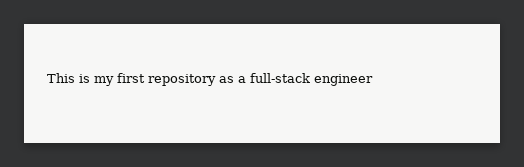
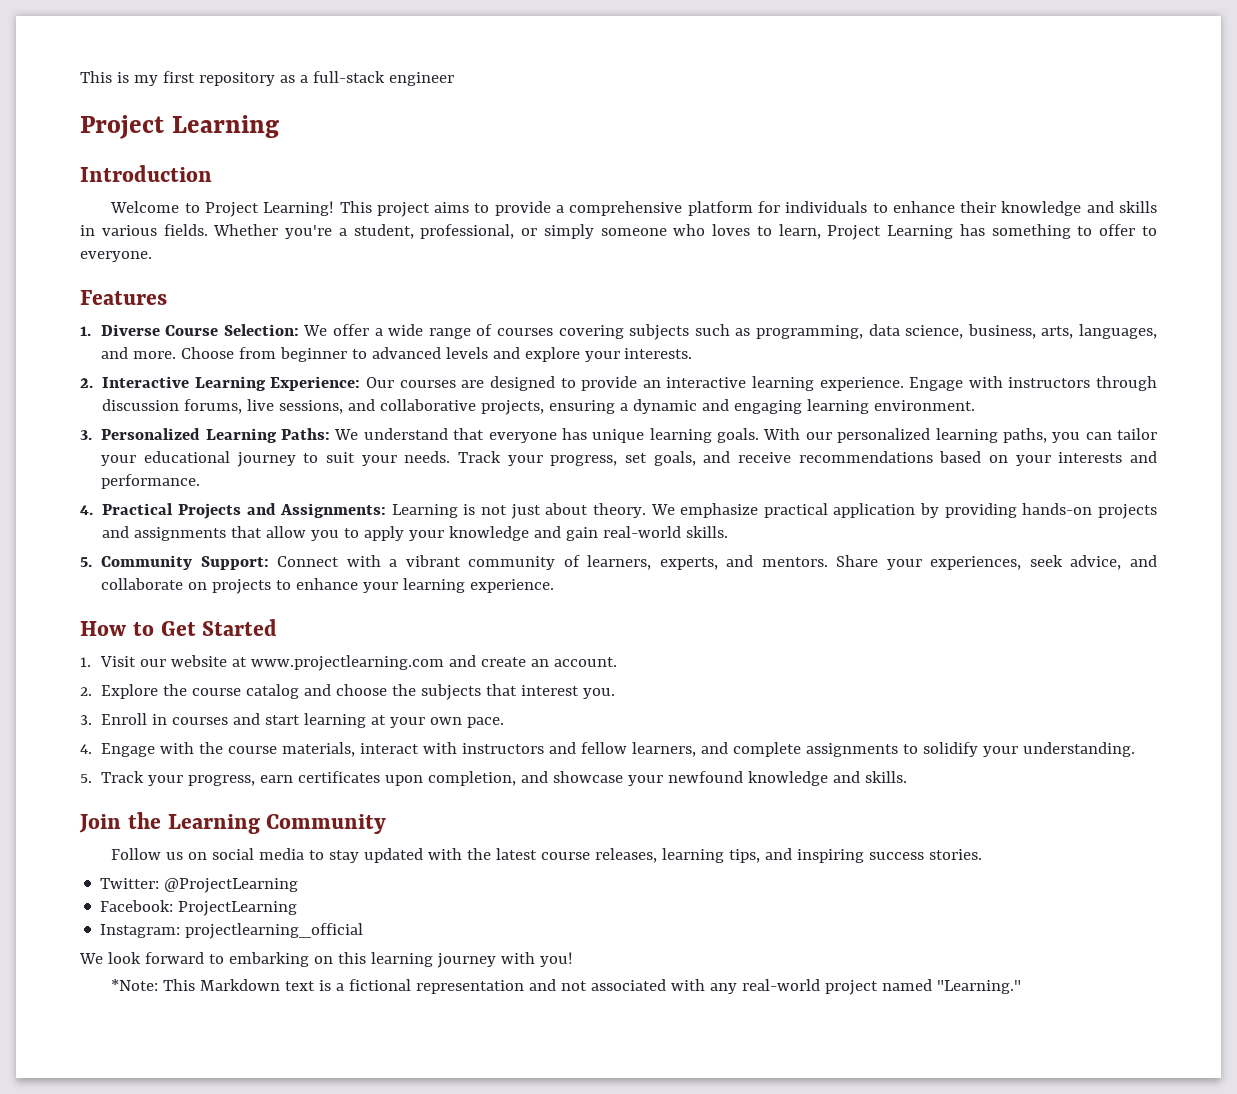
(373, 80) none -> [80,115,279,139] [80,165,212,182] [110,201,1158,217] [80,224,1158,240] [80,251,152,262] [80,290,167,305] [80,324,1158,340] [100,347,693,362] [80,376,1157,391] [102,399,976,415] [80,428,1157,443] [101,451,1158,467] [101,474,201,489] [80,503,1157,519] [102,526,729,541] [80,555,1157,570] [101,578,555,594] [80,619,278,636] [80,655,617,671] [80,684,616,700] [80,713,505,728] [80,742,1136,757] [80,771,908,786] [79,812,387,834] [111,848,983,863] [100,878,299,893] [100,900,298,916] [100,923,364,939] [79,952,573,968] [111,979,1022,995] // Project Learning // Introduction // Welcome to Project Learning! This project aims to provide a comprehensive platform for individuals to enhance their knowledge and skills in various fields. Whether you're a student, professional, or simply someone who loves to learn, Project Learning has something to offer to everyone. // Features // 1. Diverse Course Selection: We offer a wide range of courses covering subjects such as programming, data science, business, arts, languages, and more. Choose from beginner to advanced levels and explore your interests. // 2. Interactive Learning Experience: Our courses are designed to provide an interactive learning experience. Engage with instructors through discussion forums, live sessions, and collaborative projects, ensuring a dynamic and engaging learning environment. // 3. Personalized Learning Paths: We understand that everyone has unique learning goals. With our personalized learning paths, you can tailor your educational journey to suit your needs. Track your progress, set goals, and receive recommendations based on your interests and performance. // 4. Practical Projects and Assignments: Learning is not just about theory. We emphasize practical application by providing hands-on projects and assignments that allow you to apply your knowledge and gain real-world skills. // 5. Community Support: Connect with a vibrant community of learners, experts, and mentors. Share your experiences, seek advice, and collaborate on projects to enhance your learning experience. // How to Get Started // 1. Visit our website at www.projectlearning.com and create an account. // 2. Explore the course catalog and choose the subjects that interest you. // 3. Enroll in courses and start learning at your own pace. // 4. Engage with the course materials, interact with instructors and fellow learners, and complete assignments to solidify your understanding. // 5. Track your progress, earn certificates upon completion, and showcase your newfound knowledge and skills. // Join the Learning Community // Follow us on social media to stay updated with the latest course releases, learning tips, and inspiring success stories. // Twitter: @ProjectLearning // Facebook: ProjectLearning // Instagram: projectlearning_official // We look forward to embarking on this learning journey with you! // *Note: This Markdown text is a fictional representation and not associated with any real-world project named "Learning."

